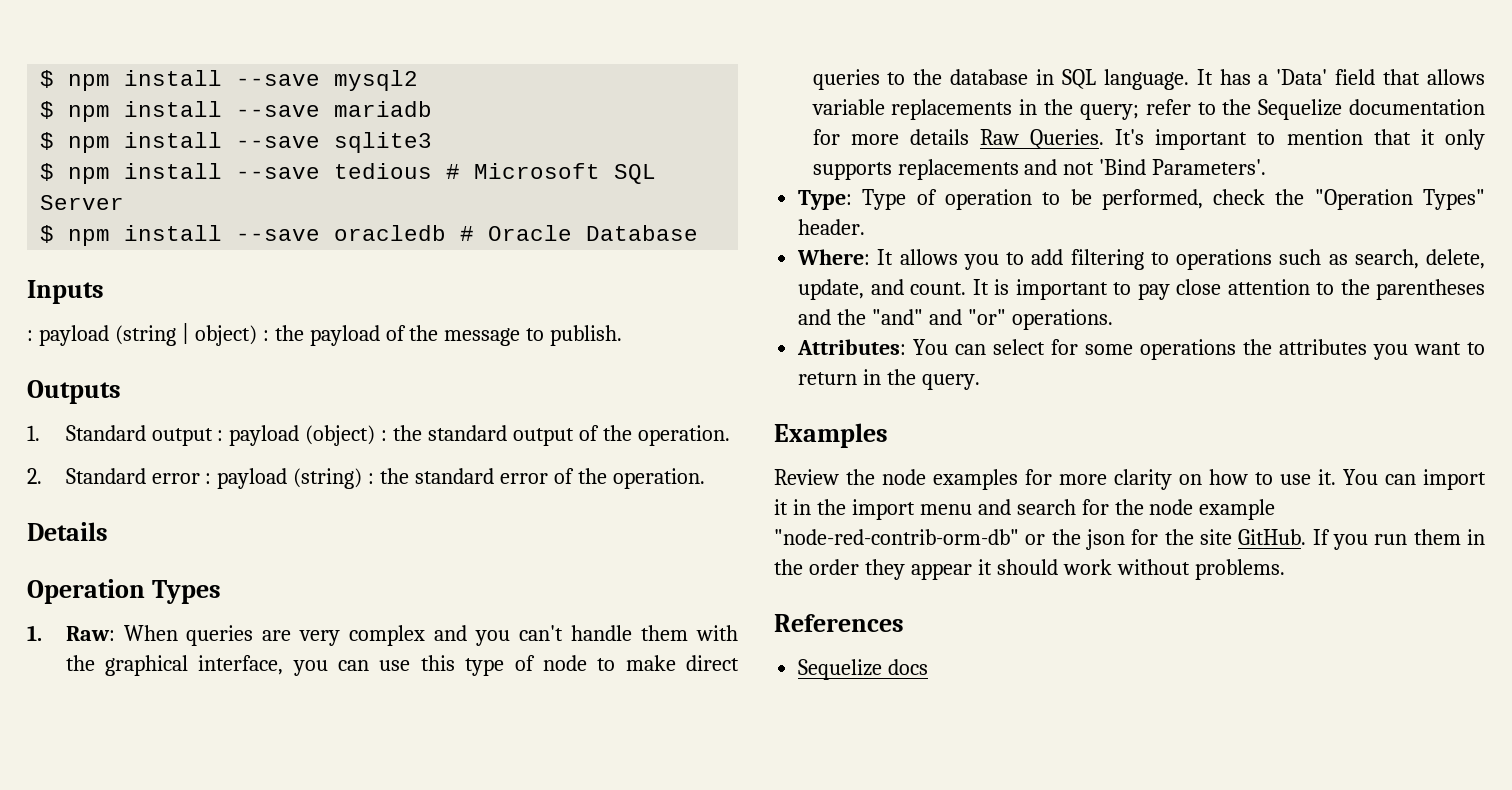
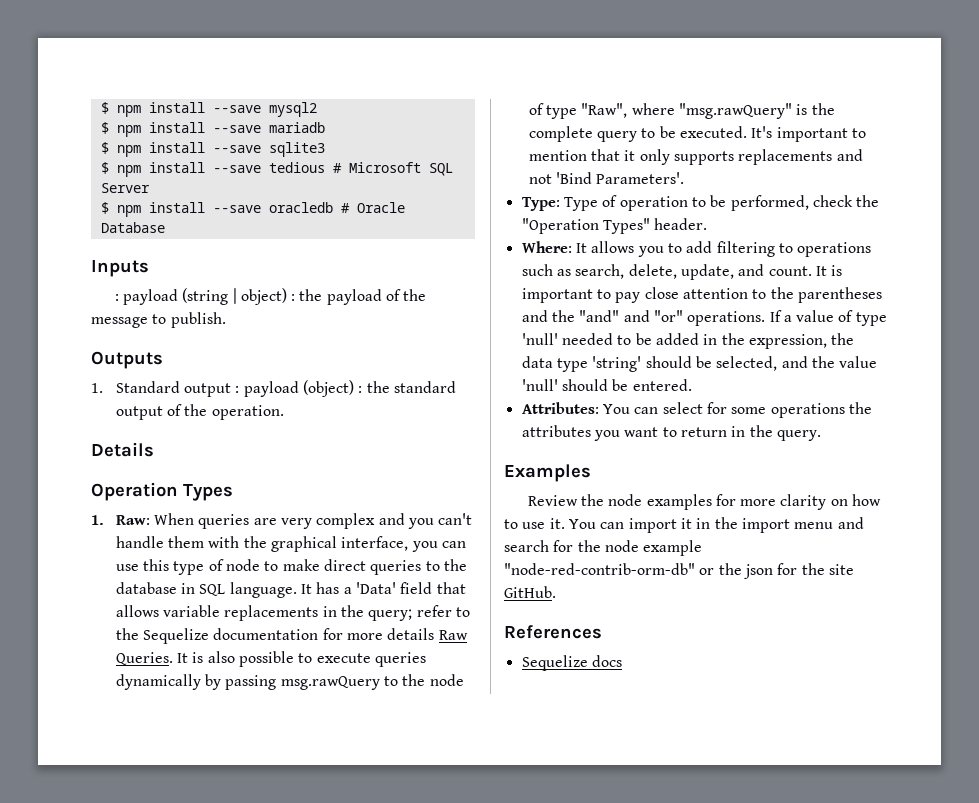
[27,468,705,489] // 2. Standard error : payload (string) : the standard error of the operation. -> (284, 412) none
(1105, 139) none -> [177,651,426,667] [115,674,464,690] [528,103,835,119] [528,126,747,142] It is also possible to execute queries dynamically by passing msg.rawQuery to the node of type "Raw", where "msg.rawQuery" is the complete query to be executed.
(1113, 319) none -> [769,310,887,326] [521,333,855,349] [521,356,878,372] [521,379,692,391] If a value of type 'null' needed to be added in the expression, the data type 'string' should be selected, and the value 'null' should be entered.
[1312,529,1485,550] [774,559,1285,580] If you run them in the order they appear it should work without problems. -> (556, 592) none

